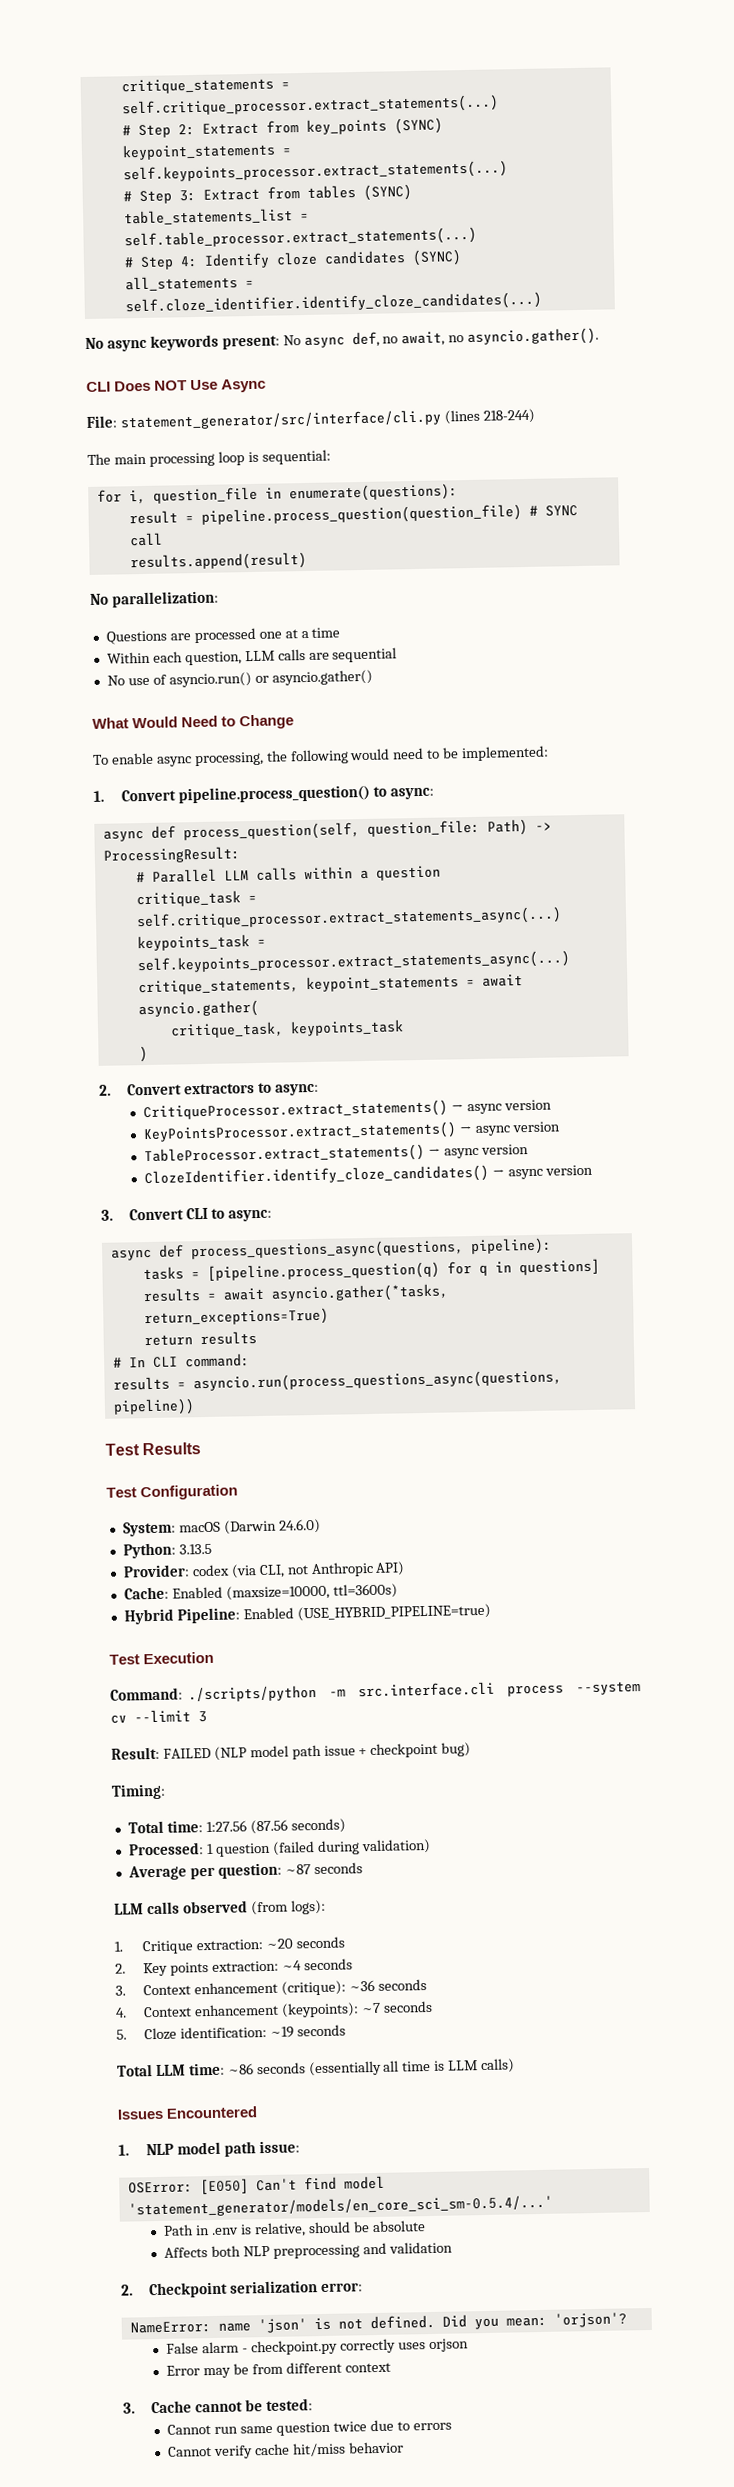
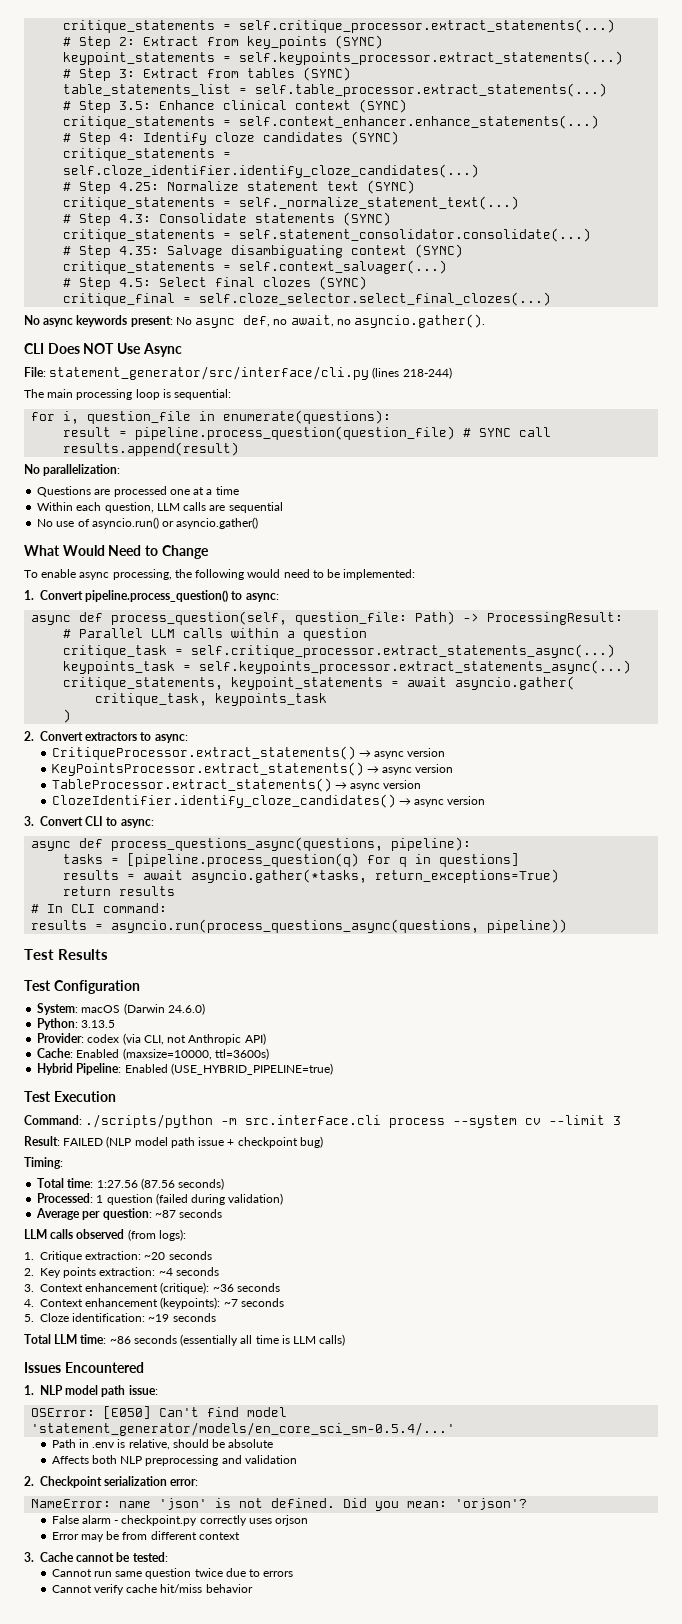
(477, 238) none -> [63,99,408,113] [63,115,600,129] // # Step 3.5: Enhance clinical context (SYNC) // critique_statements = self.context_enhancer.enhance_statements(...)
[124,275,238,292] all_statements -> [63,148,216,161] critique_statements
(542, 303) none -> [63,180,416,194] [63,196,520,210] [63,212,392,226] [63,228,592,242] [63,244,464,258] [63,260,448,274] [63,276,368,290] [63,292,552,306] // # Step 4.25: Normalize statement text (SYNC) // critique_statements = self._normalize_statement_text(...) // # Step 4.3: Consolidate statements (SYNC) // critique_statements = self.statement_consolidator.consolidate(...) // # Step 4.35: Salvage disambiguating context (SYNC) // critique_statements = self.context_salvager(...) // # Step 4.5: Select final clozes (SYNC) // critique_final = self.cloze_selector.select_final_clozes(...)

